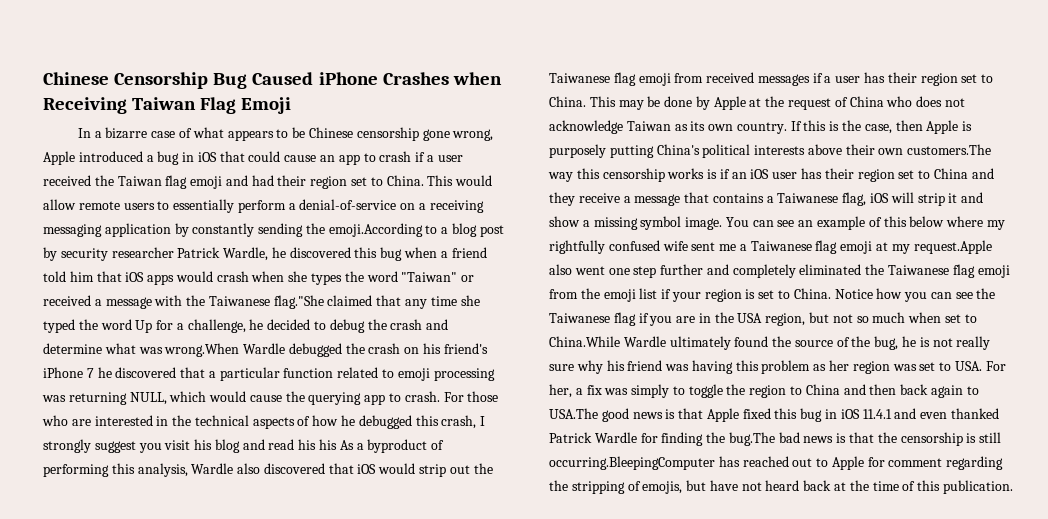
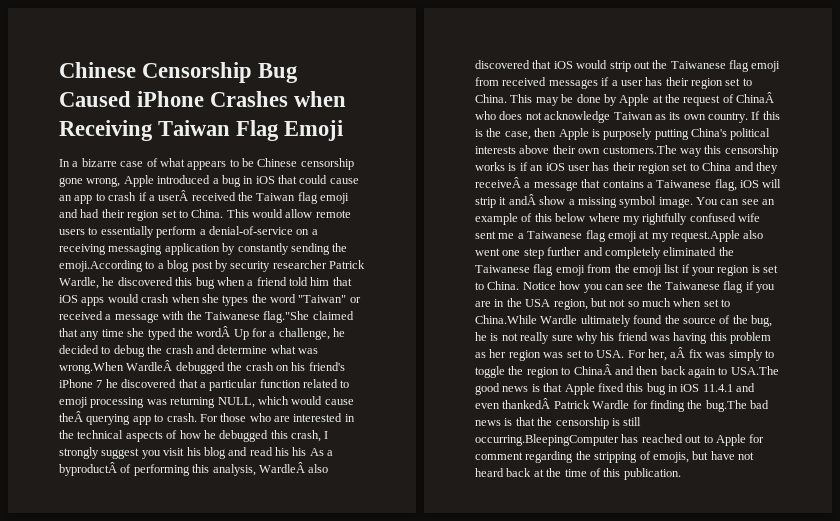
[437,155,463,162] user -> [158,190,189,201] userÂ
[100,319,132,330] word -> [196,326,231,337] wordÂ
[243,343,286,354] Wardle -> [126,360,173,371] WardleÂ
[285,391,305,402] the -> [59,411,83,422] theÂ
[367,439,428,453] byproduct -> [59,462,117,476] byproductÂ
[191,463,234,474] Wardle -> [258,462,305,473] WardleÂ
[849,96,884,107] China -> [736,92,775,103] ChinaÂ
[578,193,620,203] receive -> [475,177,521,188] receiveÂ
[961,192,984,203] and -> [508,194,536,205] andÂ
[575,388,583,395] a -> [670,347,686,358] aÂ
[805,384,840,395] China -> [573,364,612,375] ChinaÂ
[950,408,999,419] thanked -> [502,398,551,409] thankedÂ

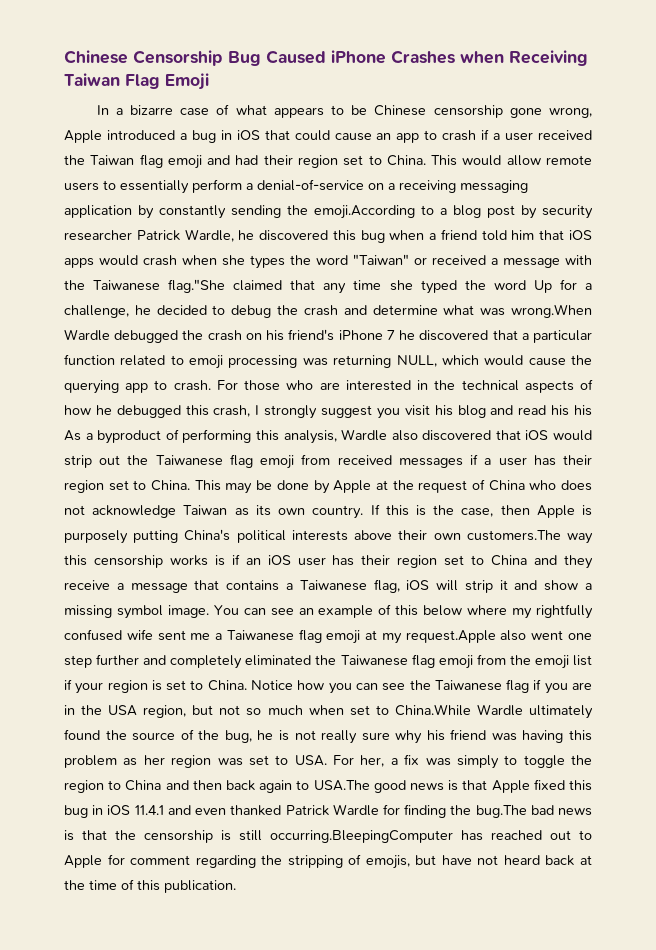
[158,190,189,201] userÂ -> [505,132,534,141] user
[196,326,231,337] wordÂ -> [493,280,526,290] word
[126,360,173,371] WardleÂ -> [64,329,110,341] Wardle
[59,411,83,422] theÂ -> [571,355,592,365] the
[59,462,117,476] byproductÂ -> [97,430,162,444] byproduct
[258,462,305,473] WardleÂ -> [341,429,388,441] Wardle
[736,92,775,103] ChinaÂ -> [488,480,525,491] China
[475,177,521,188] receiveÂ -> [64,580,110,590] receive
[508,194,536,205] andÂ -> [514,580,538,590] and
[670,347,686,358] aÂ -> [390,758,398,765] a
[573,364,612,375] ChinaÂ -> [125,780,162,791] China
[502,398,551,409] thankedÂ -> [230,805,282,816] thanked

